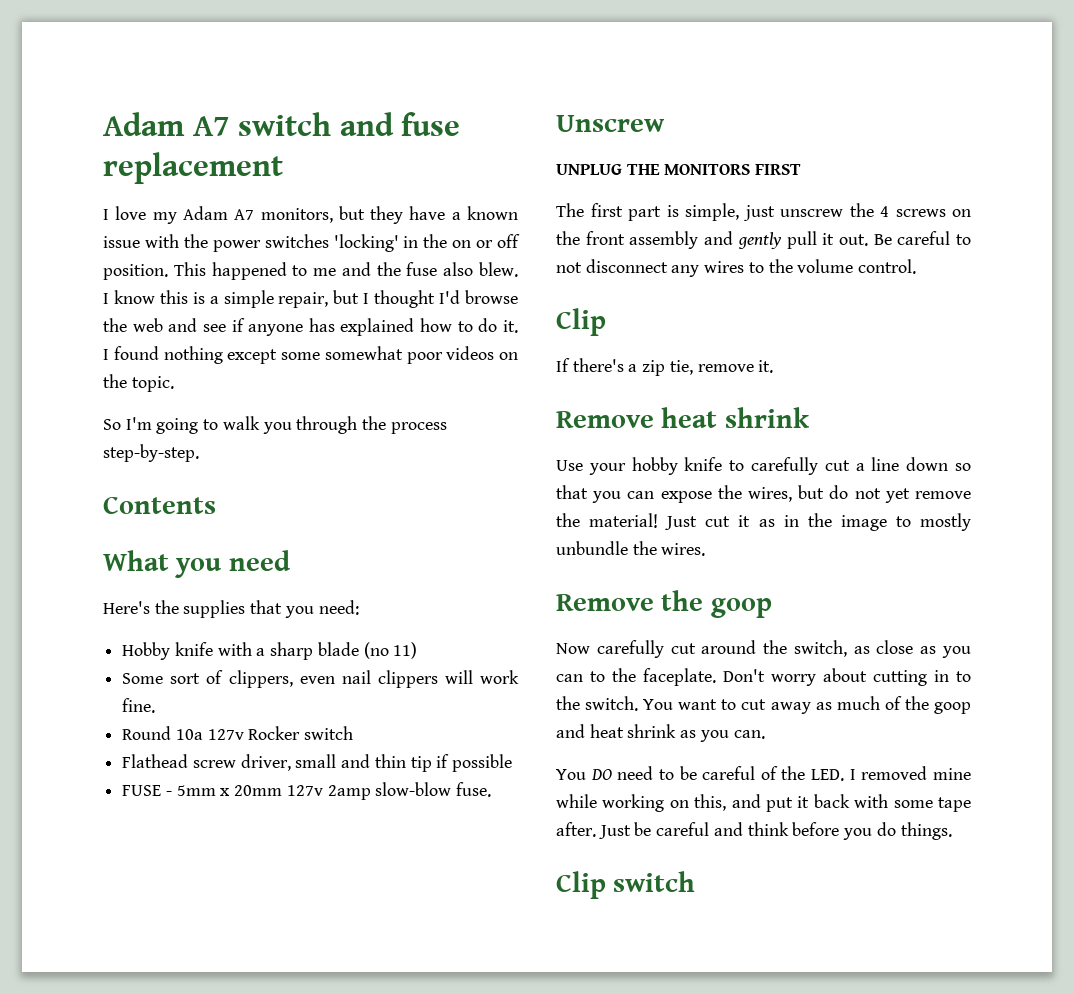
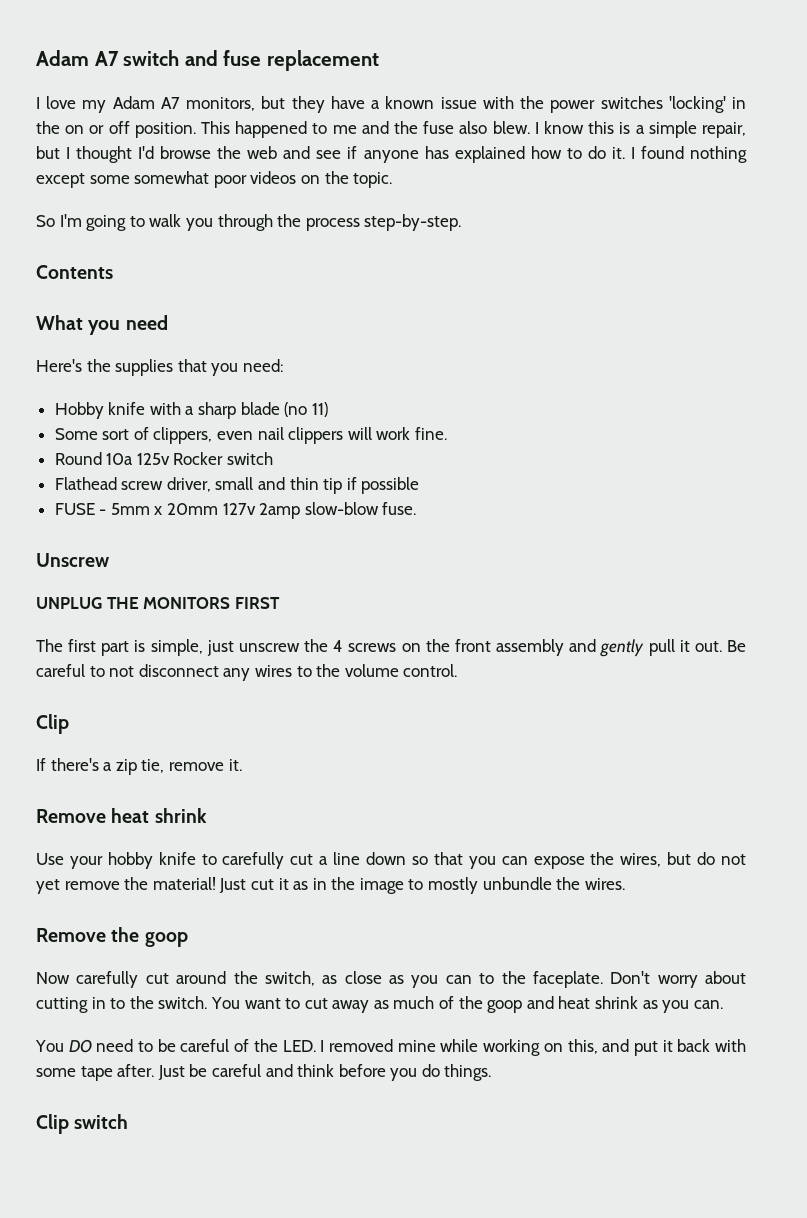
[207,729,244,740] 127v -> [136,453,170,465] 125v

